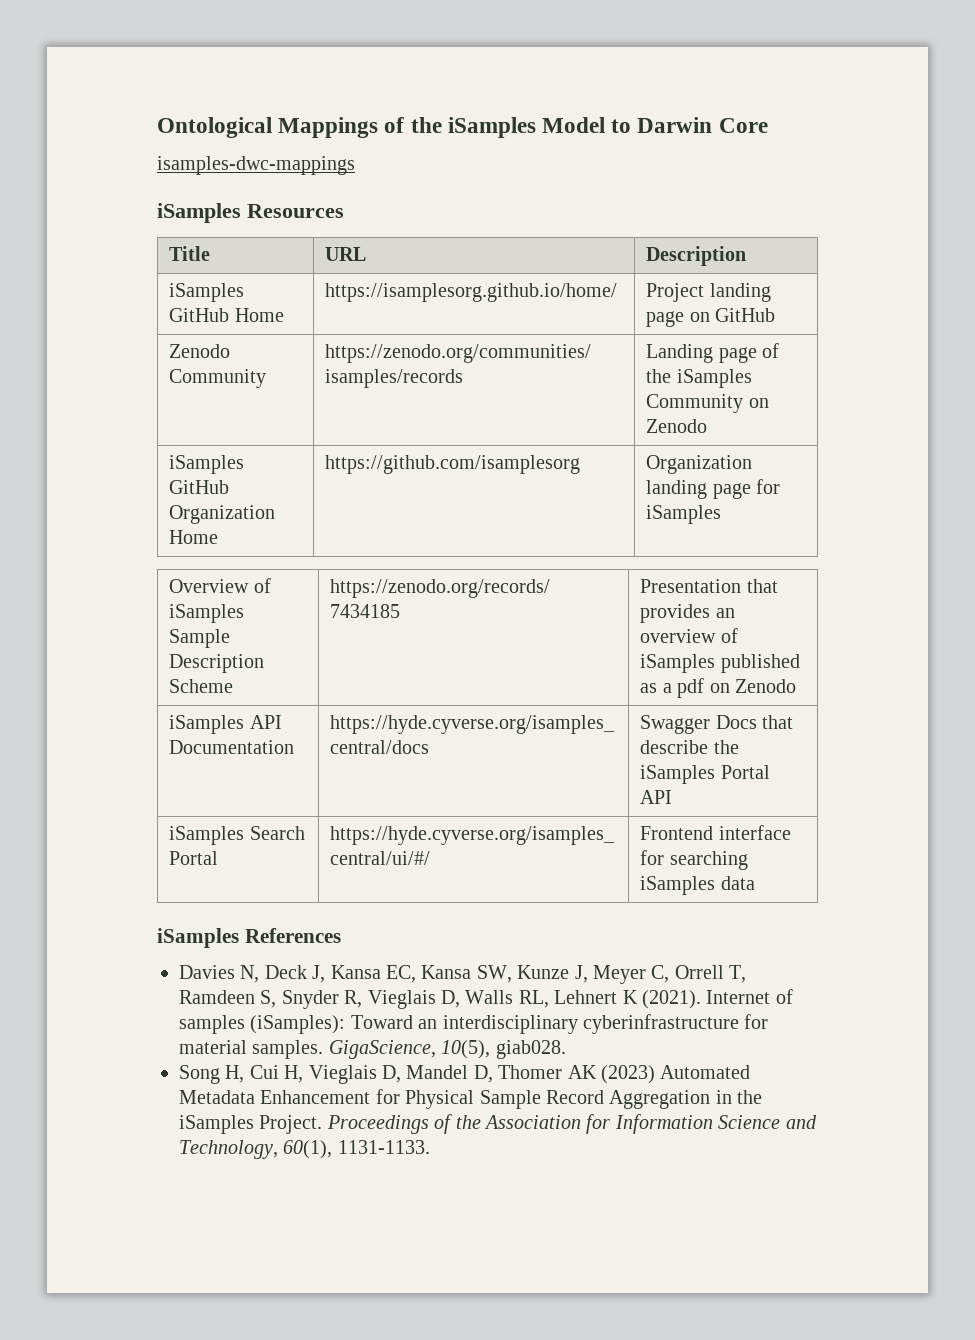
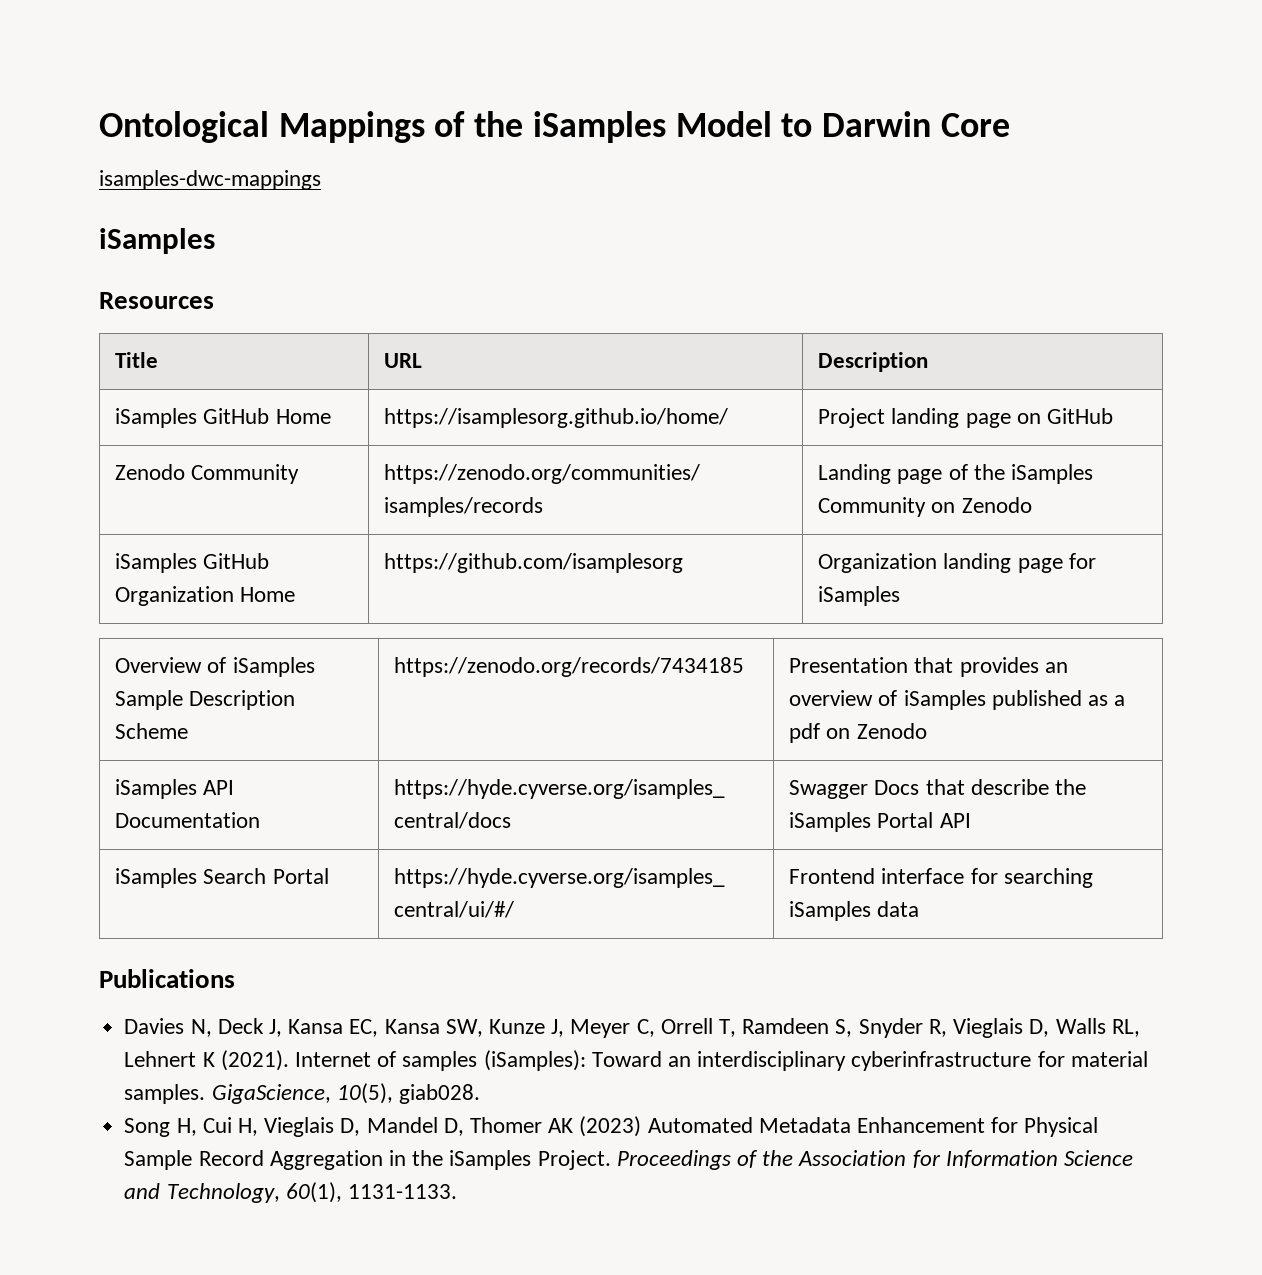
(241, 213) none -> (215, 241) //
[157,928,341,948] iSamples References -> [99,969,235,988] Publications

